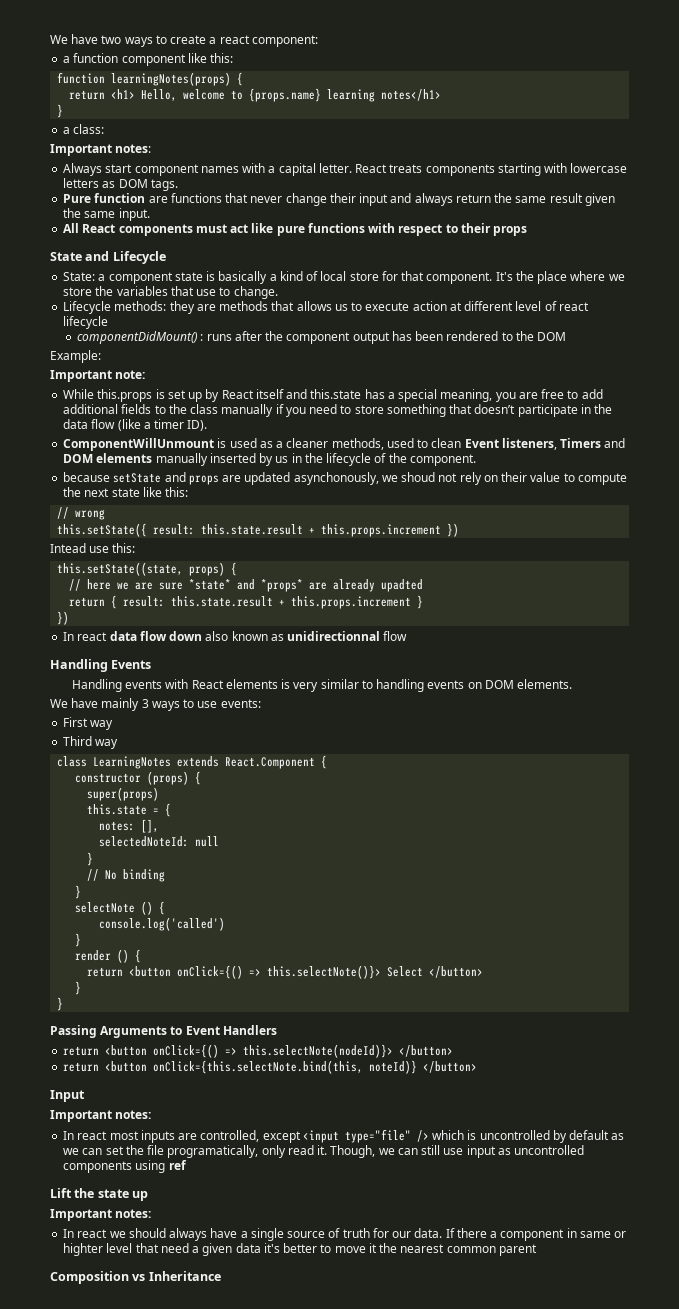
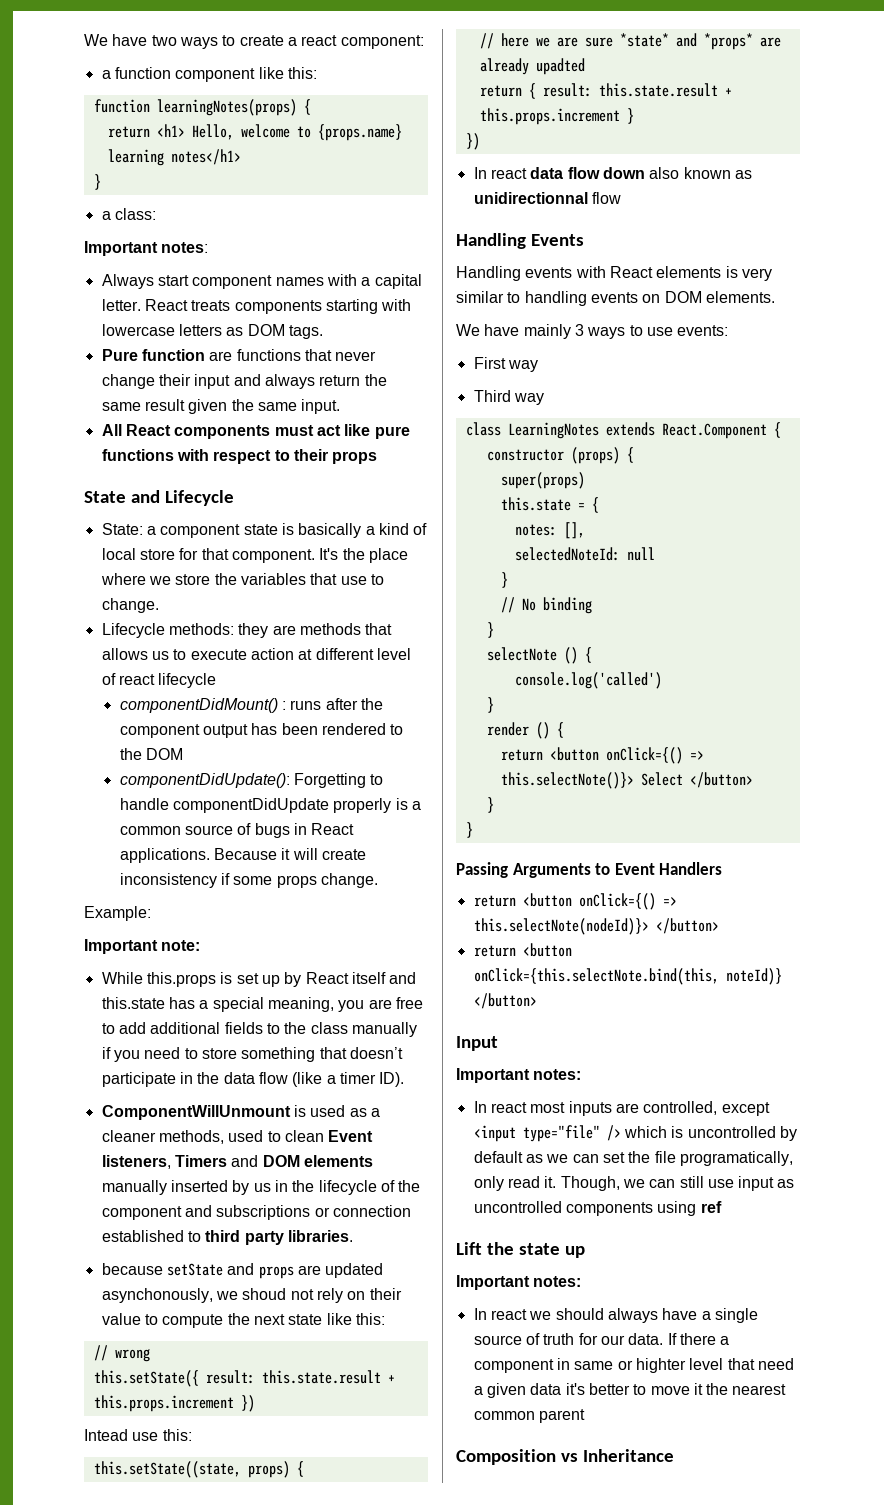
(567, 336) none -> [119,773,384,788] [119,798,422,813] [119,823,355,838] [119,848,367,863] [119,873,379,888] // componentDidUpdate(): Forgetting to handle componentDidUpdate properly is a common source of bugs in React applications. Because it will create inconsistency if some props change.
[409,454,476,466] component. -> [101,1205,411,1220] [101,1230,353,1245] component and subscriptions or connection established to third party libraries.

